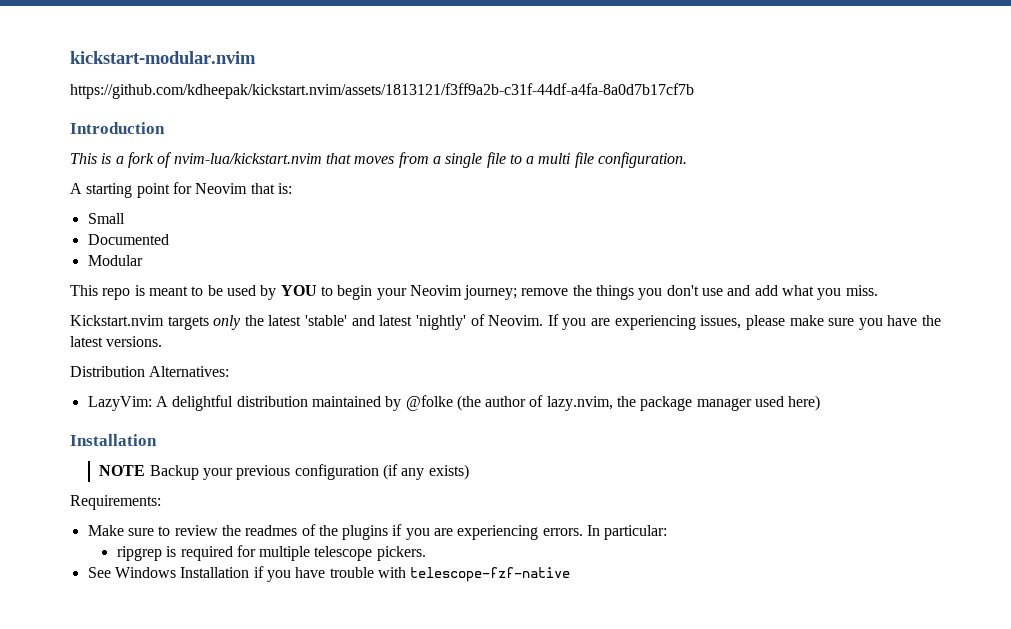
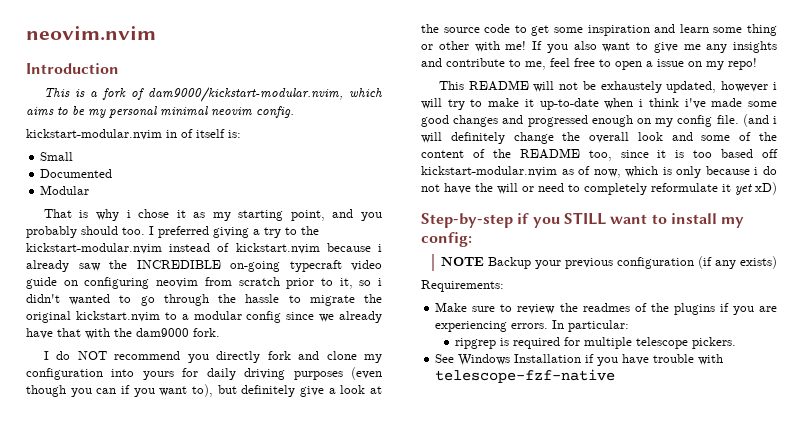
[70,51,256,64] [70,83,694,99] kickstart-modular.nvim // https://github.com/kdheepak/kickstart.nvim/assets/1813121/f3ff9a2b-c31f-44df-a4fa-8a0d7b17cf7b -> [26,26,156,41] neovim.nvim
[173,152,688,168] [70,182,292,198] [87,213,125,224] [87,234,169,245] [87,255,143,266] [70,285,878,300] [70,314,941,330] [70,336,163,347] [70,366,230,377] [87,395,821,411] [70,434,157,446] nvim-lua/kickstart.nvim that moves from a single file to a multi file configuration. // A starting point for Neovim that is: // Small // Documented // Modular // This repo is meant to be used by YOU to begin your Neovim journey; remove the things you don't use and add what you miss. // Kickstart.nvim targets only the latest 'stable' and latest 'nightly' of Neovim. If you are experiencing issues, please make sure you have the latest versions. // Distribution Alternatives: // LazyVim: A delightful distribution maintained by @folke (the author of lazy.nvim, the package manager used here) // Installation -> [147,87,382,102] [26,106,294,118] [26,129,241,140] [40,152,74,161] [40,169,113,178] [40,185,90,195] [43,209,382,221] [26,226,319,238] [26,243,382,254] [26,260,382,272] [26,277,382,289] [26,294,383,306] [26,311,382,323] [26,328,220,339] [43,351,383,363] [26,367,382,380] [26,384,383,397] [421,24,777,36] [421,41,777,53] [421,58,757,70] [438,80,777,93] [421,98,777,110] [421,114,777,127] [421,132,777,144] [421,148,778,161] [421,166,777,178] [421,182,777,195] [421,212,745,228] [421,232,472,247] dam9000/kickstart-modular.nvim, which aims to be my personal minimal neovim config. // kickstart-modular.nvim in of itself is: // Small // Documented // Modular // That is why i chose it as my starting point, and you probably should too. I preferred giving a try to the kickstart-modular.nvim instead of kickstart.nvim because i already saw the INCREDIBLE on-going typecraft video guide on configuring neovim from scratch prior to it, so i didn't wanted to go through the hassle to migrate the original kickstart.nvim to a modular config since we already have that with the dam9000 fork. // I do NOT recommend you directly fork and clone my configuration into yours for daily driving purposes (even though you can if you want to), but definitely give a look at the source code to get some inspiration and learn some thing or other with me! If you also want to give me any insights and contribute to me, feel free to open a issue on my repo! // This README will not be exhaustely updated, however i will try to make it up-to-date when i think i've made some good changes and progressed enough on my config file. (and i will definitely change the overall look and some of the content of the README too, since it is too based off kickstart-modular.nvim as of now, which is only because i do not have the will or need to completely reformulate it yet xD) // Step-by-step if you STILL want to install my config:

